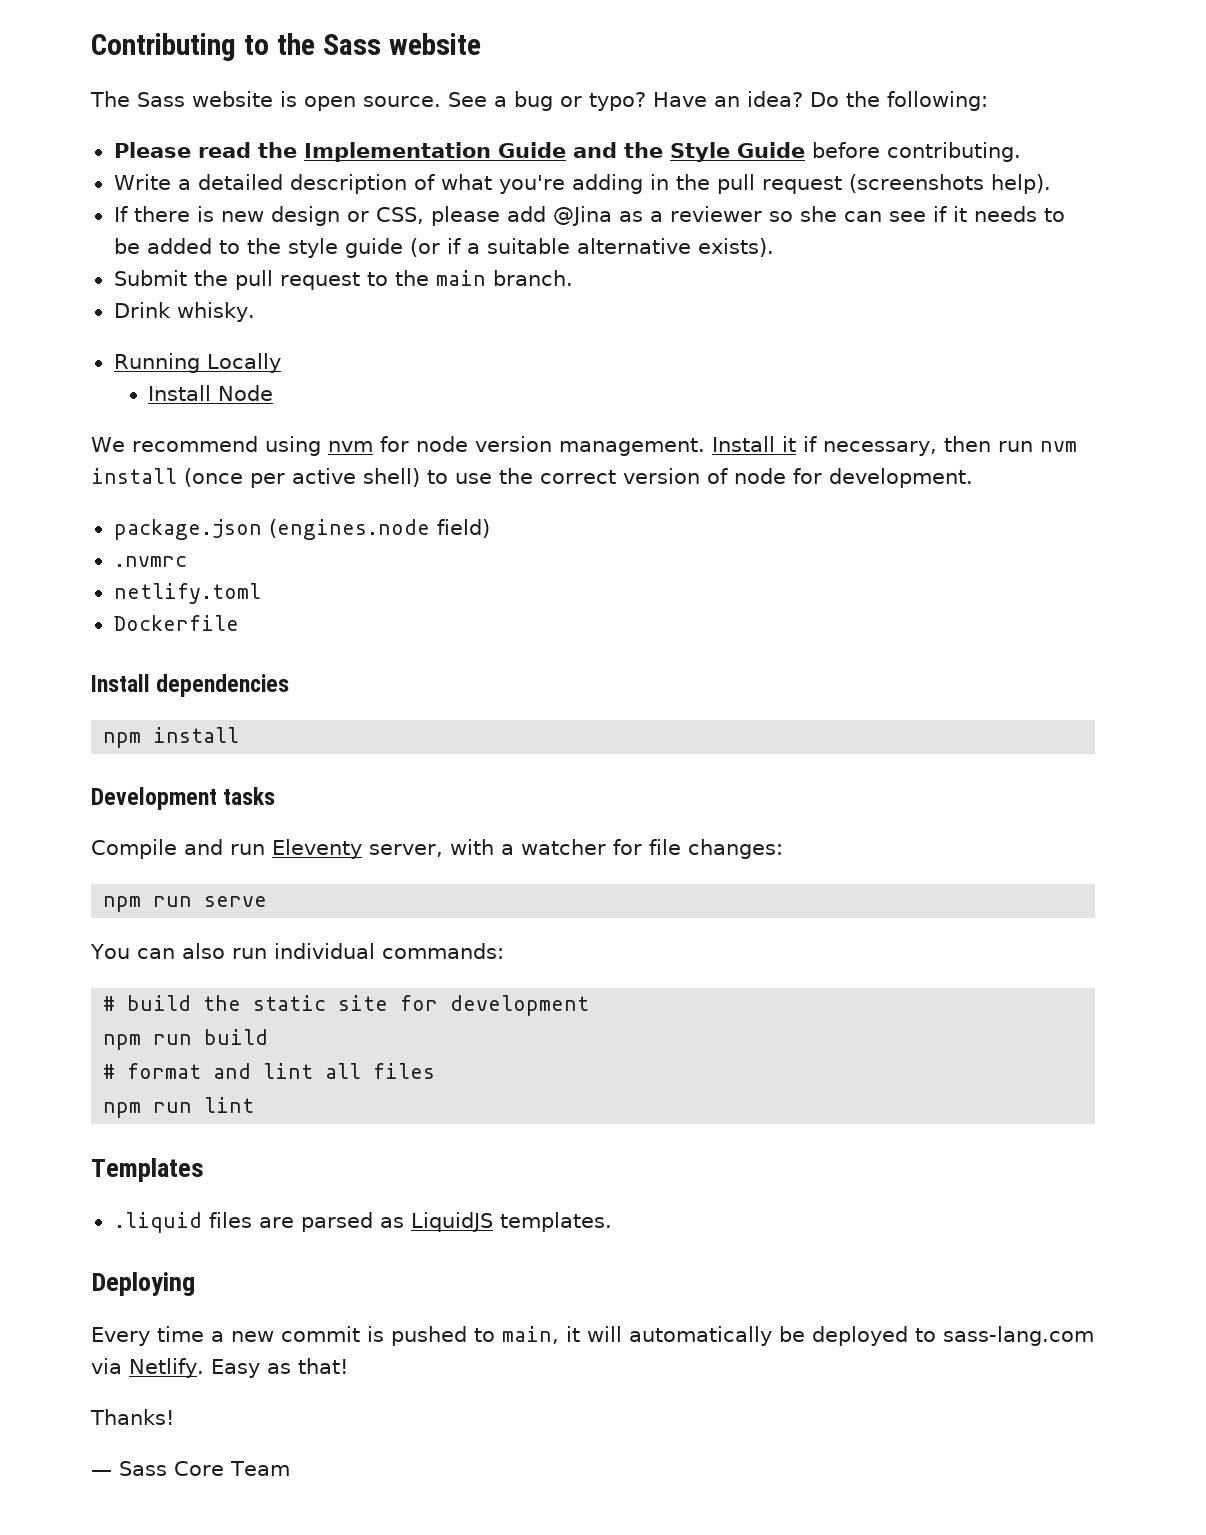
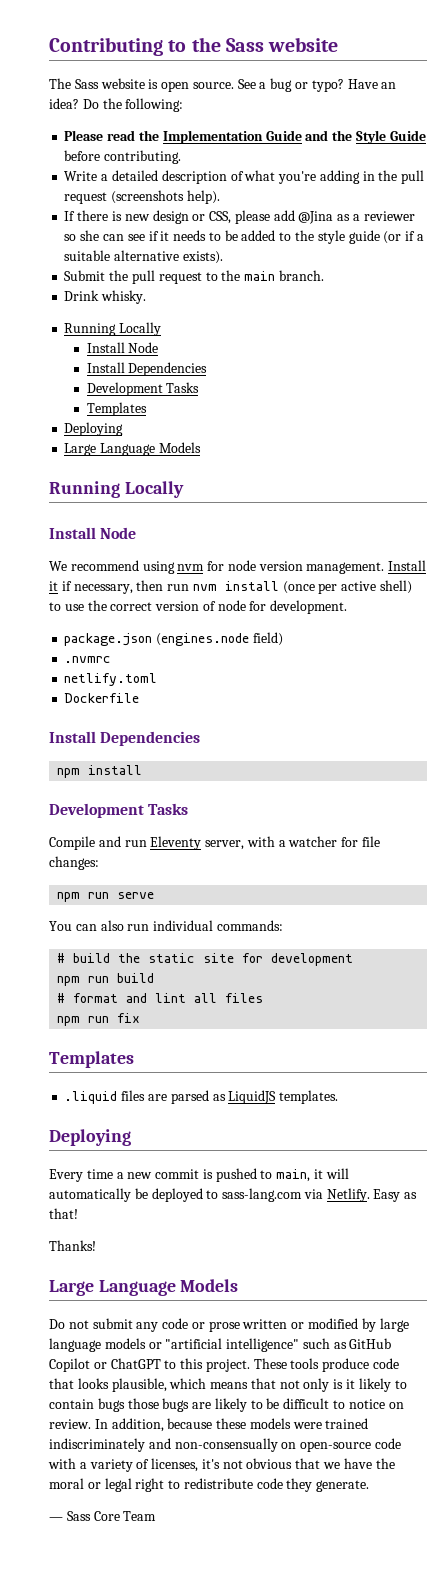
(274, 393) none -> [86,362,208,376] [86,382,200,396] [86,402,147,416] [64,422,124,436] [64,442,201,456] [49,481,184,498] [49,527,137,539] // Install Dependencies // Development Tasks // Templates // Deploying // Large Language Models // Running Locally // Install Node
[156,674,290,697] dependencies -> [100,731,201,746] Dependencies
[223,787,276,805] tasks -> [148,803,189,815] Tasks
[204,1097,255,1113] lint -> [117,1013,141,1023] fix
(174, 1417) none -> [49,1279,239,1296] [49,1318,409,1332] [49,1338,392,1352] [49,1358,400,1372] [49,1378,407,1392] [49,1398,404,1412] [49,1418,369,1432] [49,1438,401,1452] [48,1458,395,1472] [49,1478,370,1492] // Large Language Models // Do not submit any code or prose written or modified by large language models or "artificial intelligence" such as GitHub Copilot or ChatGPT to this project. These tools produce code that looks plausible, which means that not only is it likely to contain bugs those bugs are likely to be difficult to notice on review. In addition, because these models were trained indiscriminately and non-consensually on open-source code with a variety of licenses, it's not obvious that we have the moral or legal right to redistribute code they generate.

